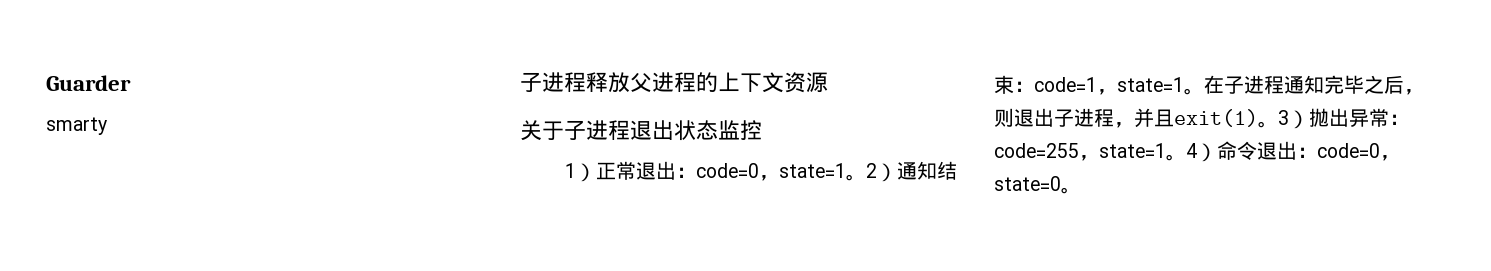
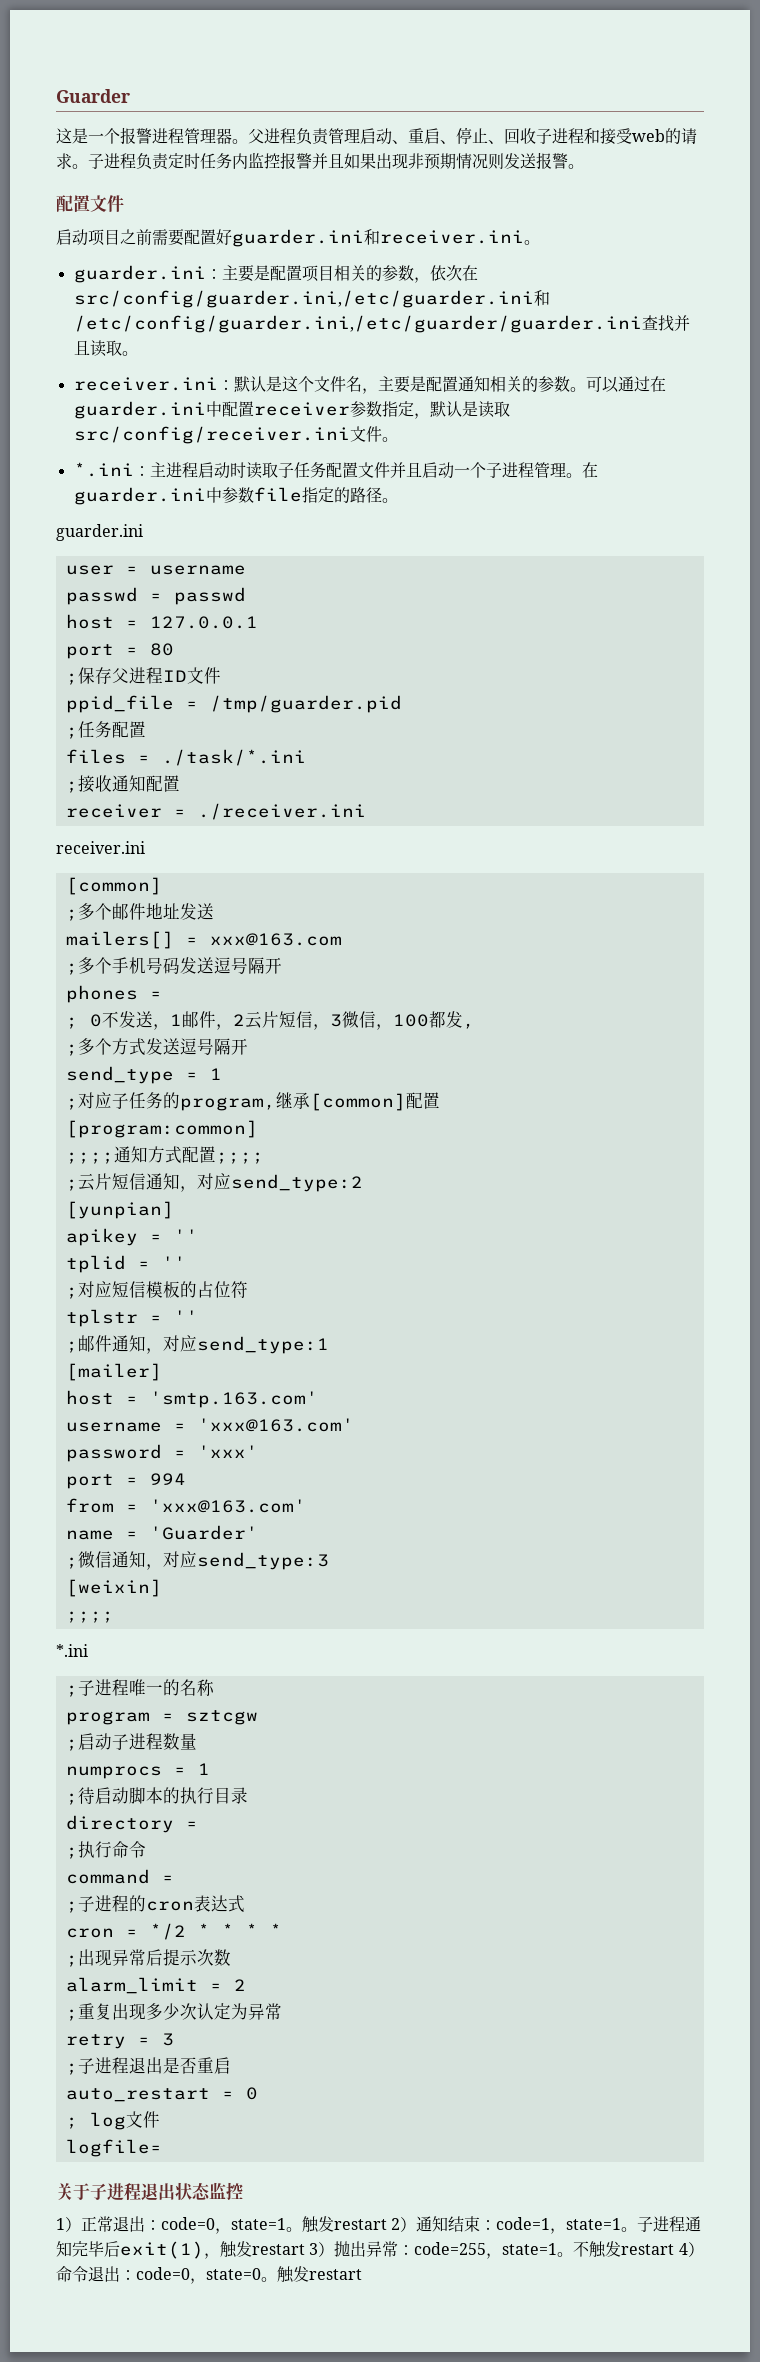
[46,117,107,135] [520,72,828,93] smarty // 子进程释放父进程的上下文资源 -> [56,127,697,145] [56,152,584,170] [56,195,124,212] [56,229,540,247] [73,265,478,283] [73,290,550,308] [73,315,690,333] [73,340,138,357] [73,376,666,394] [73,401,510,419] [73,426,398,444] [73,462,598,479] [73,487,398,505] [56,524,143,541] [65,565,246,575] [65,587,246,605] [65,614,258,629] [65,643,174,659] [65,667,221,685] [65,695,402,713] [65,721,146,739] [65,749,306,766] [65,775,180,793] [65,803,366,820] [56,841,145,854] [65,877,162,895] [65,903,214,921] [65,931,342,949] [65,957,282,975] [65,985,162,1003] [65,1011,475,1030] [65,1038,248,1056] [65,1066,222,1084] [65,1092,440,1111] [65,1120,258,1138] [65,1146,264,1164] [65,1173,363,1192] [65,1201,174,1219] [65,1228,198,1246] [65,1255,186,1273] [65,1281,248,1299] [65,1309,198,1327] [65,1335,329,1354] [65,1363,162,1381] [65,1390,318,1408] [65,1418,354,1432] [65,1444,258,1462] [65,1473,186,1489] [65,1498,306,1513] [65,1525,258,1540] [65,1551,329,1570] [65,1579,162,1597] [65,1611,114,1623] [56,1644,88,1657] [65,1679,214,1697] [65,1710,258,1725] [65,1733,197,1751] [65,1763,210,1779] [65,1787,248,1805] [65,1815,198,1833] [65,1841,146,1859] [65,1869,174,1884] [65,1895,245,1913] [65,1923,282,1940] [65,1949,231,1967] [65,1977,246,1994] [65,2003,282,2021] [65,2033,174,2049] [65,2057,231,2075] [65,2087,258,2102] [65,2111,160,2130] [65,2139,162,2157] 这是一个报警进程管理器。父进程负责管理启动、重启、停止、回收子进程和接受web的请求。子进程负责定时任务内监控报警并且如果出现非预期情况则发送报警。 // 配置文件 // 启动项目之前需要配置好guarder.ini和receiver.ini。 // guarder.ini：主要是配置项目相关的参数，依次在src/config/guarder.ini,/etc/guarder.ini和/etc/config/guarder.ini,/etc/guarder/guarder.ini查找并且读取。 // receiver.ini：默认是这个文件名，主要是配置通知相关的参数。可以通过在guarder.ini中配置receiver参数指定，默认是读取src/config/receiver.ini文件。 // *.ini：主进程启动时读取子任务配置文件并且启动一个子进程管理。在guarder.ini中参数file指定的路径。 // guarder.ini // user = username // passwd = passwd // host = 127.0.0.1 // port = 80 // ;保存父进程ID文件 // ppid_file = /tmp/guarder.pid // ;任务配置 // files = ./task/*.ini // ;接收通知配置 // receiver = ./receiver.ini // receiver.ini // [common] // ;多个邮件地址发送 // mailers[] = xxx@163.com // ;多个手机号码发送逗号隔开 // phones = // ; 0不发送，1邮件，2云片短信，3微信，100都发, // ;多个方式发送逗号隔开 // send_type = 1 // ;对应子任务的program,继承[common]配置 // [program:common] // ;;;;通知方式配置;;;; // ;云片短信通知，对应send_type:2 // [yunpian] // apikey = '' // tplid = '' // ;对应短信模板的占位符 // tplstr = '' // ;邮件通知，对应send_type:1 // [mailer] // host = 'smtp.163.com' // username = 'xxx@163.com' // password = 'xxx' // port = 994 // from = 'xxx@163.com' // name = 'Guarder' // ;微信通知，对应send_type:3 // [weixin] // ;;;; // *.ini // ;子进程唯一的名称 // program = sztcgw // ;启动子进程数量 // numprocs = 1 // ;待启动脚本的执行目录 // directory = // ;执行命令 // command = // ;子进程的cron表达式 // cron = */2 * * * * // ;出现异常后提示次数 // alarm_limit = 2 // ;重复出现多少次认定为异常 // retry = 3 // ;子进程退出是否重启 // auto_restart = 0 // ; log文件 // logfile=
(866, 177) none -> [302,2216,387,2233] 触发restart
[1204,75,1224,94] 在 -> (638, 2229) none
[1364,75,1424,95] [994,108,1278,128] 之后，则退出子进程，并且exit(1)。 -> [104,2241,305,2259] 后exit(1)，触发restart
(1186, 157) none -> [573,2241,675,2258] 不触发restart
(1081, 190) none -> [277,2266,362,2283] 触发restart

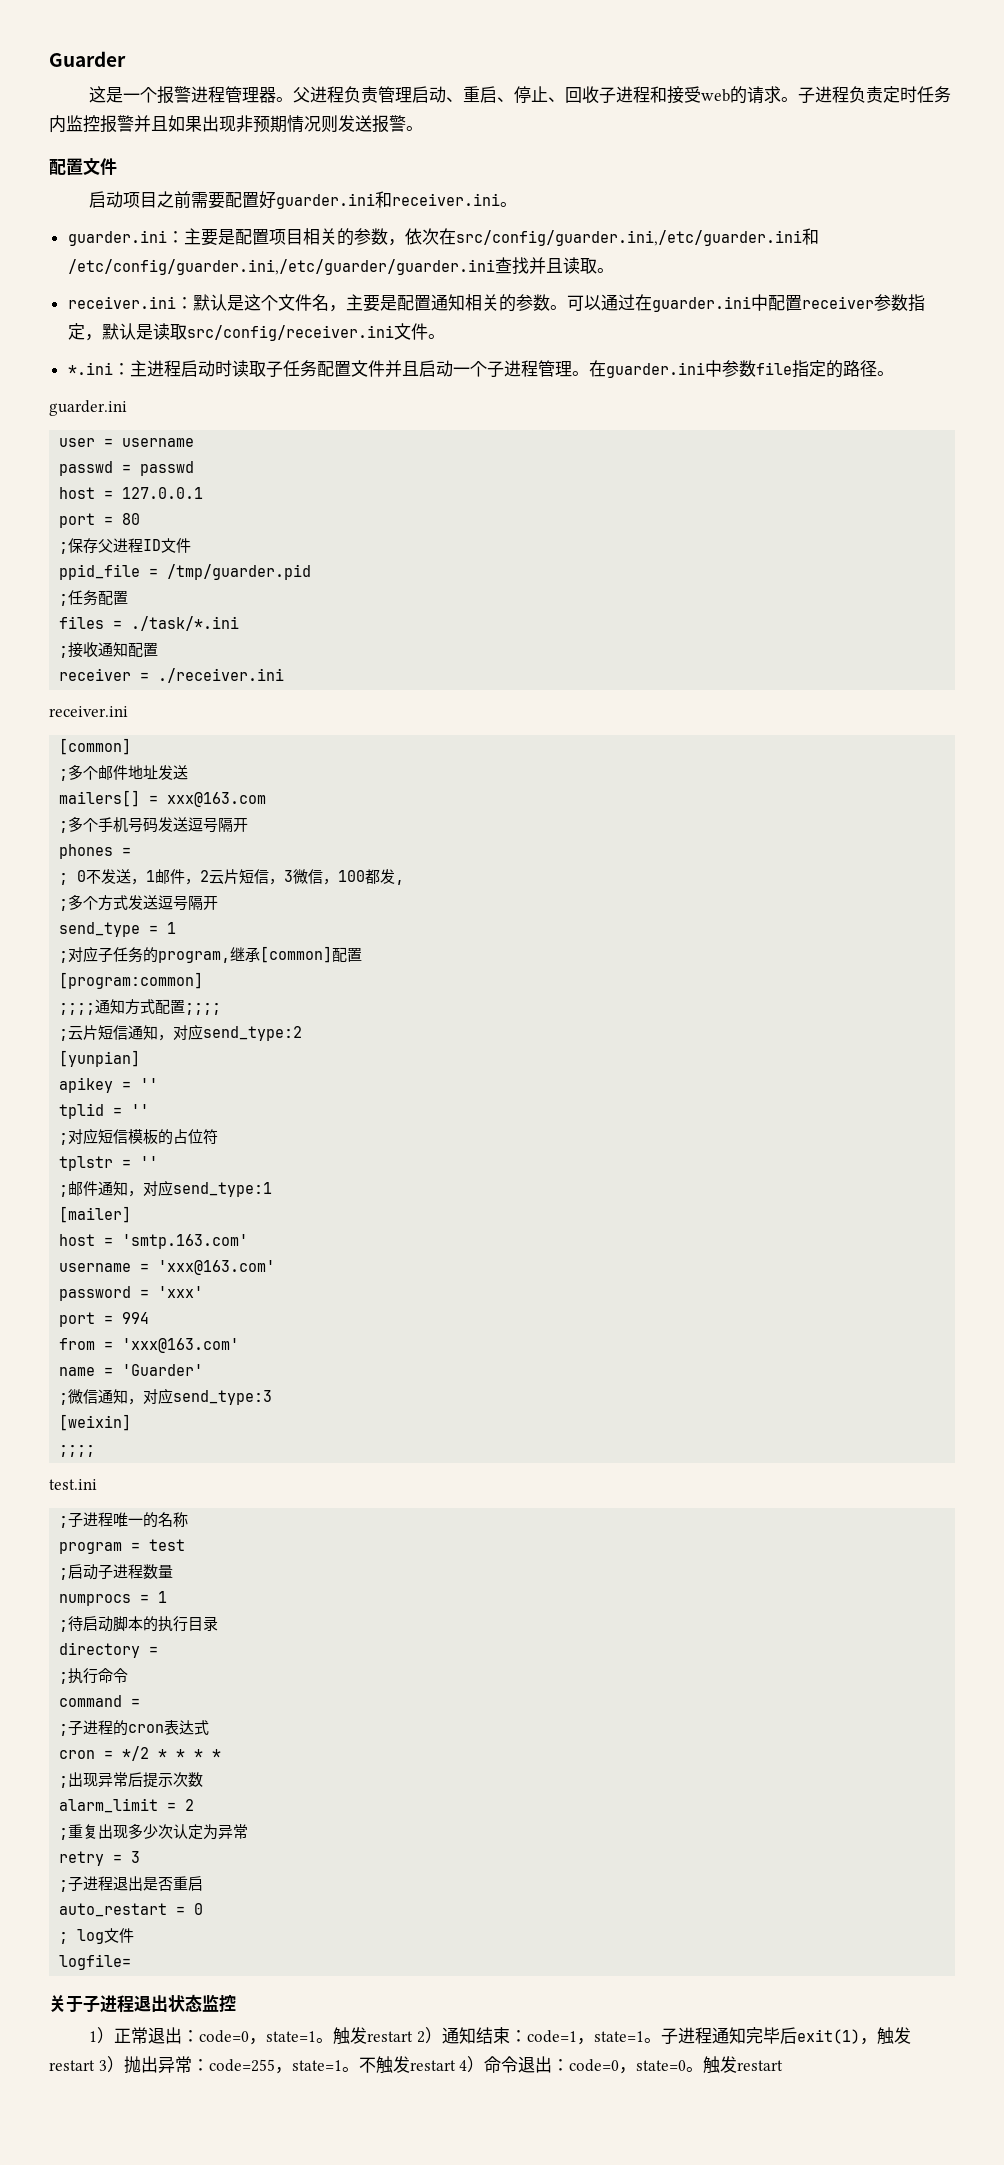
[56,1644,88,1657] *.ini -> [49,1479,97,1490] test.ini
[185,1710,258,1725] sztcgw -> [149,1539,186,1551] test

